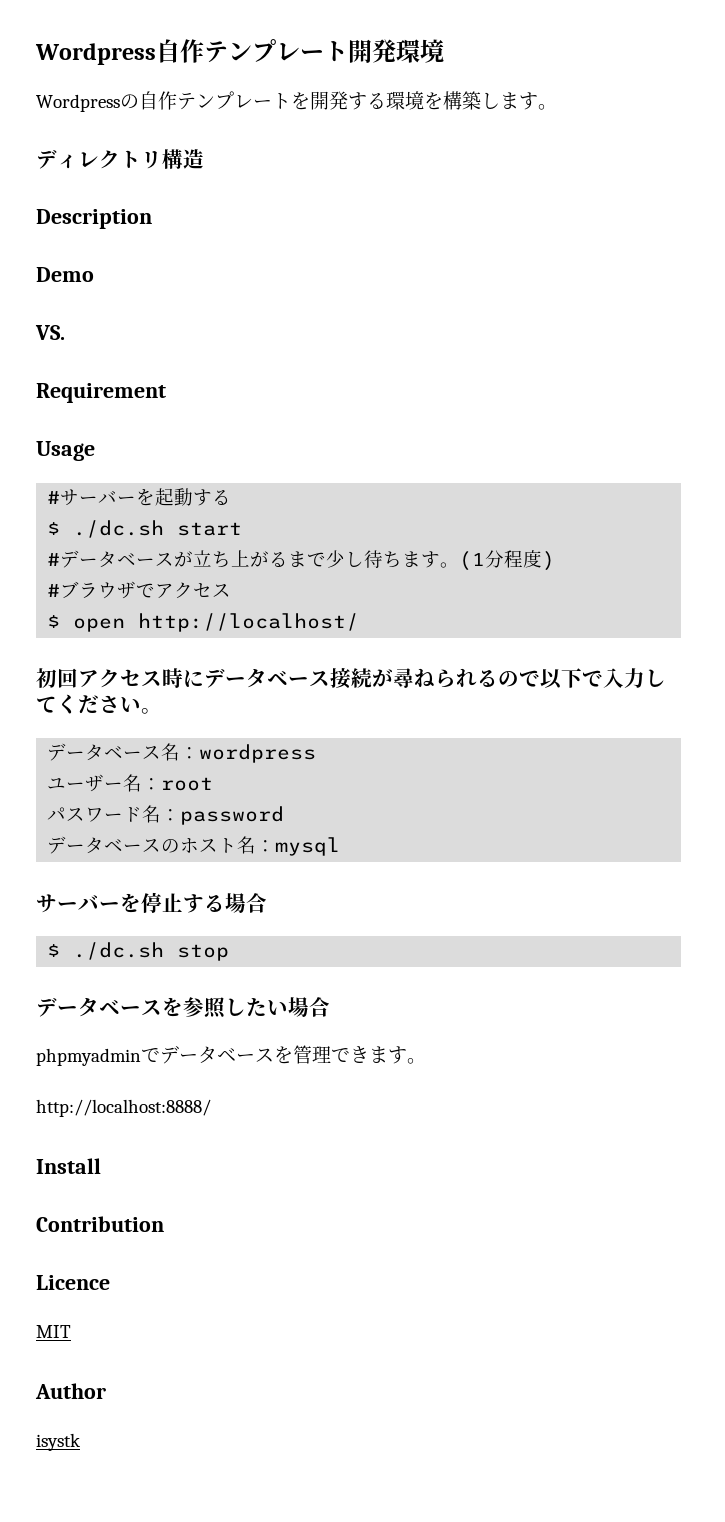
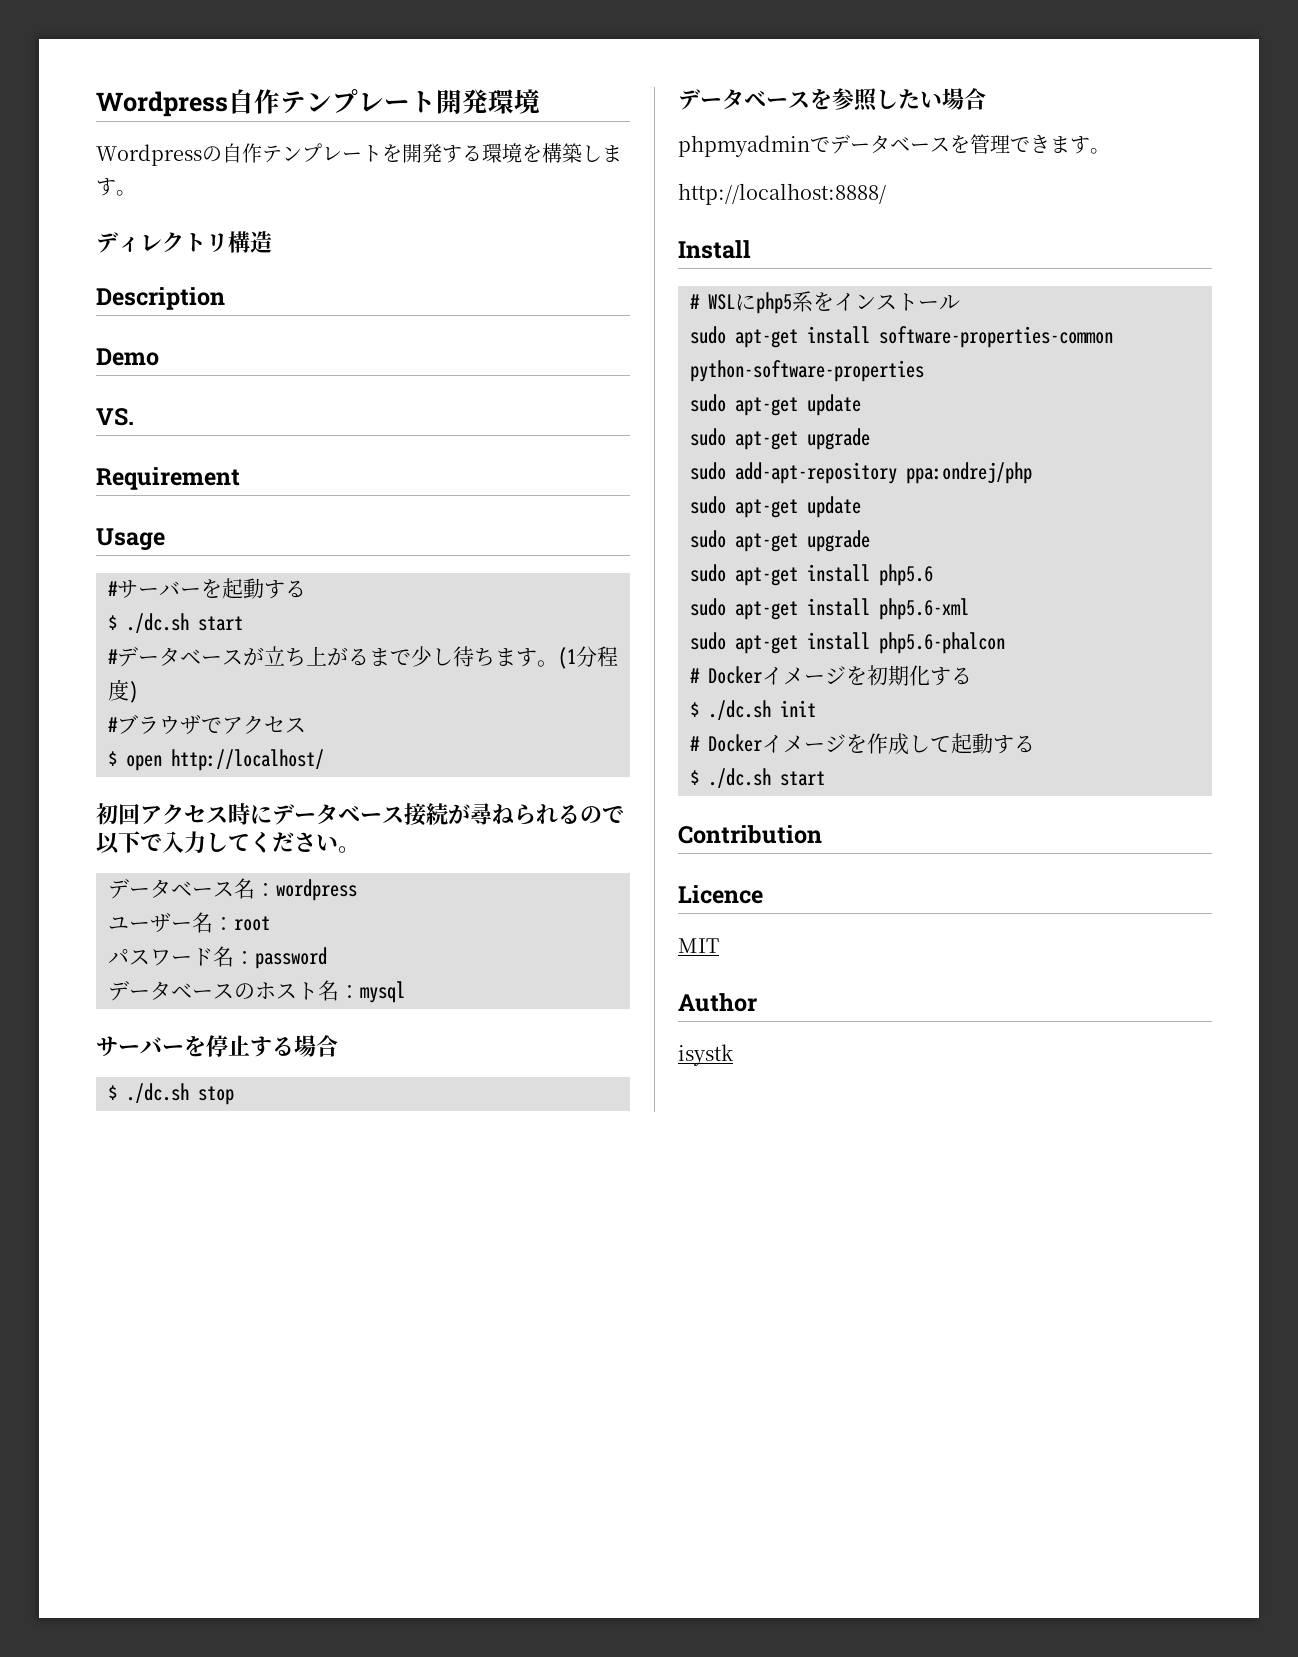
(101, 1166) none -> [690,291,960,314] [690,326,1113,348] [690,360,924,382] [690,394,861,416] [690,428,870,450] [690,462,1032,484] [690,496,861,518] [690,530,870,552] [690,564,933,586] [690,598,969,620] [690,632,1005,654] [690,665,972,686] [690,700,816,720] [690,733,1035,755] [690,768,825,788] // # WSLにphp5系をインストール // sudo apt-get install software-properties-common python-software-properties // sudo apt-get update // sudo apt-get upgrade // sudo add-apt-repository ppa:ondrej/php // sudo apt-get update // sudo apt-get upgrade // sudo apt-get install php5.6 // sudo apt-get install php5.6-xml // sudo apt-get install php5.6-phalcon // # Dockerイメージを初期化する // $ ./dc.sh init // # Dockerイメージを作成して起動する // $ ./dc.sh start

